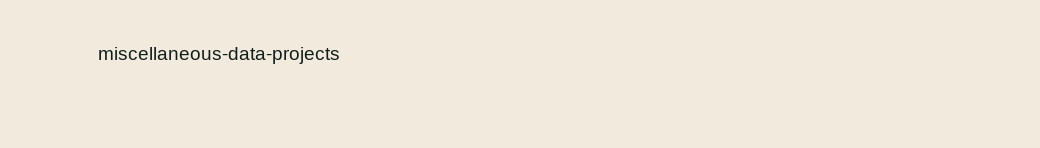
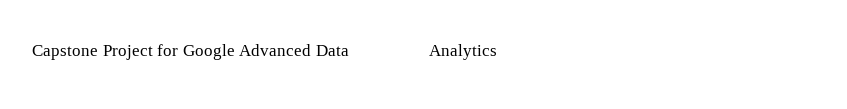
[98,47,340,64] miscellaneous-data-projects -> [32,44,497,60] Capstone Project for Google Advanced Data Analytics

